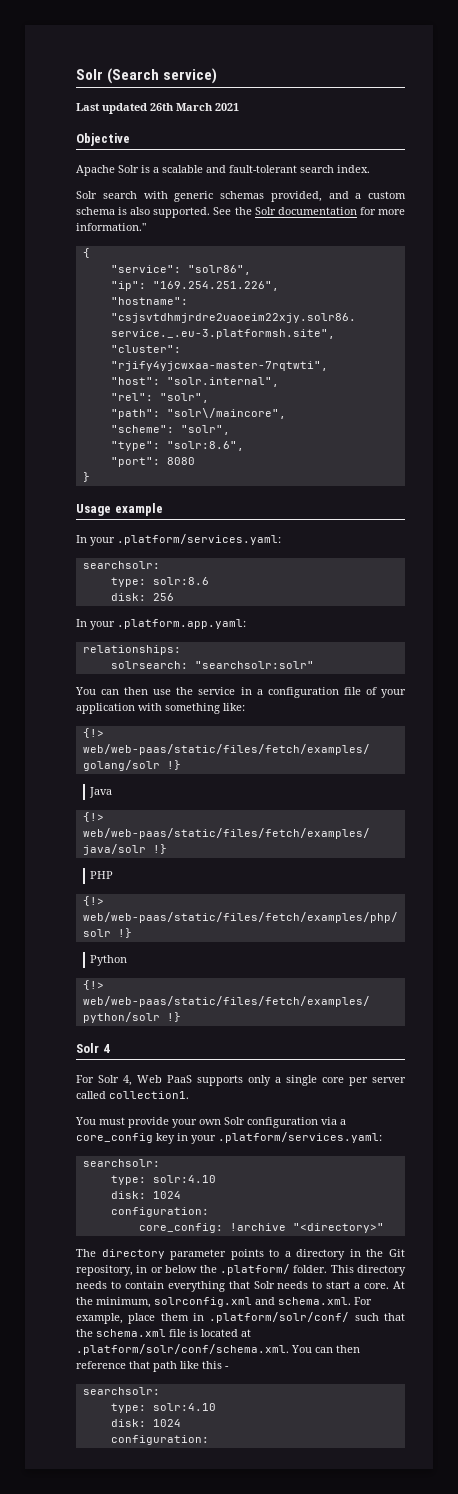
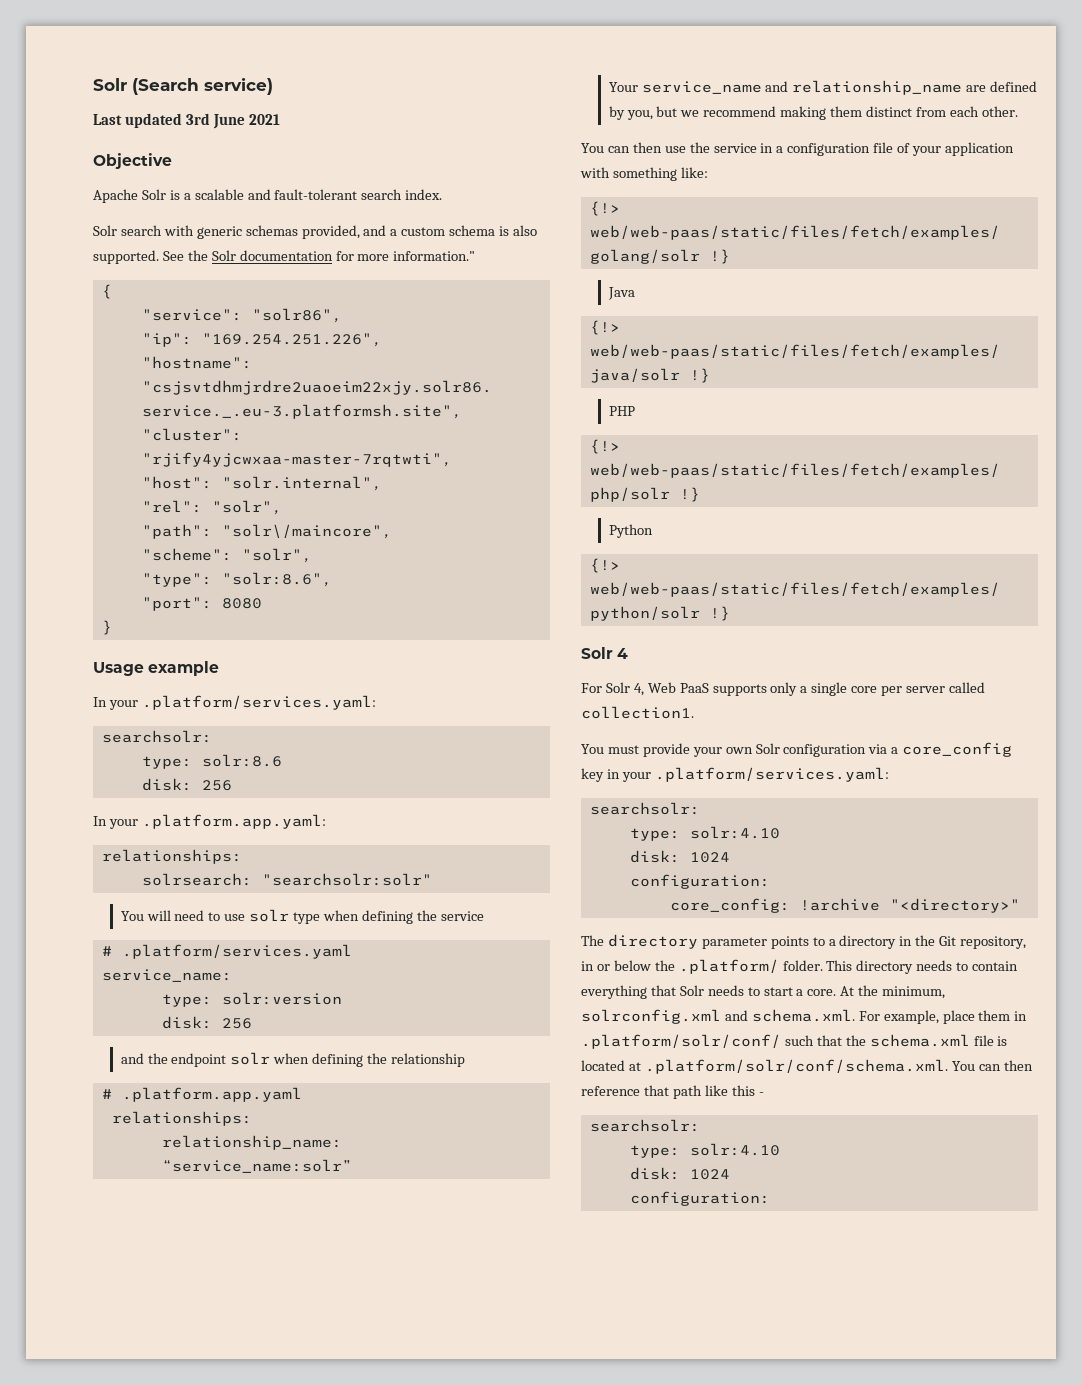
[150,103,213,111] 26th March -> [185,113,245,129] 3rd June
(314, 665) none -> [120,909,484,924] [101,944,352,959] [101,969,232,982] [161,992,342,1007] [161,1016,252,1029] [120,1052,466,1067] [101,1087,302,1102] [111,1111,252,1126] [161,1135,342,1150] [161,1159,352,1173] [608,80,1038,95] [608,106,1018,120] // You will need to use solr type when defining the service // # .platform/services.yaml // service_name: // type: solr:version // disk: 256 // and the endpoint solr when defining the relationship // # .platform.app.yaml // relationships: // relationship_name: “service_name:solr” // Your service_name and relationship_name are defined by you, but we recommend making them distinct from each other.

